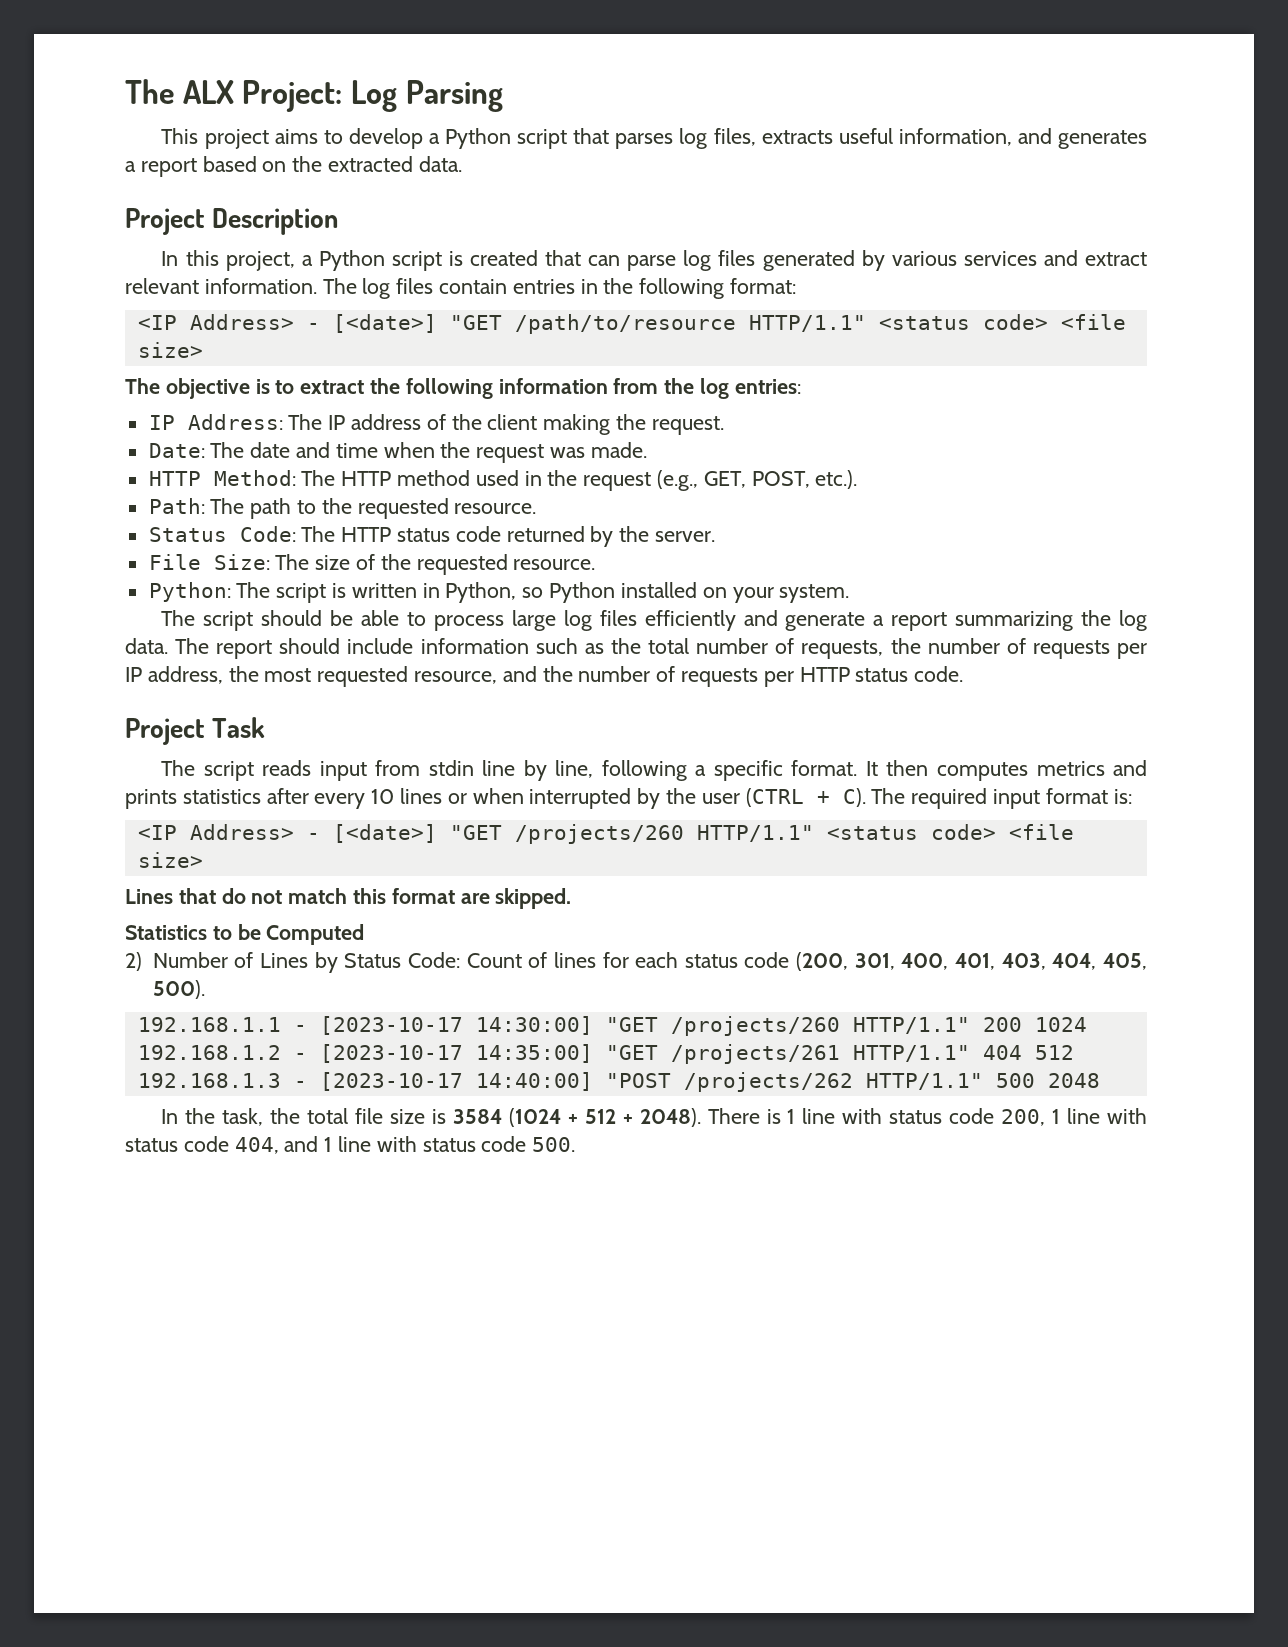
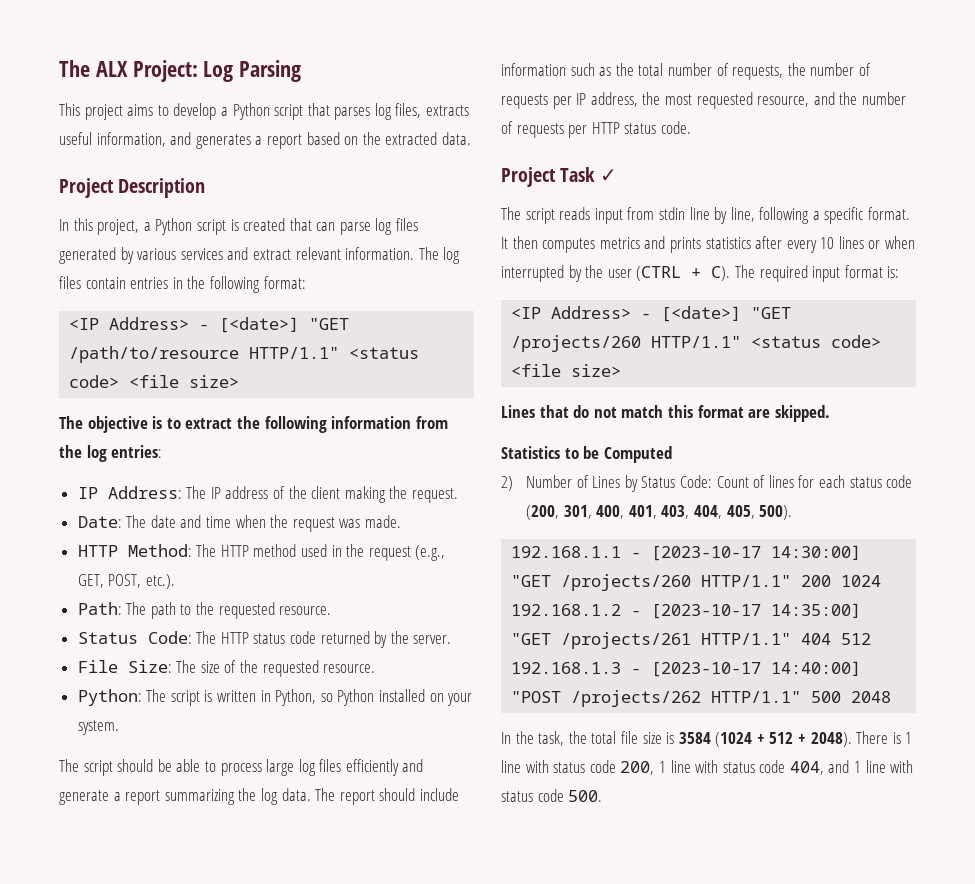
(266, 727) none -> [599,169,617,182] ✓

